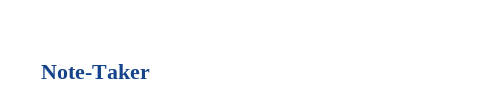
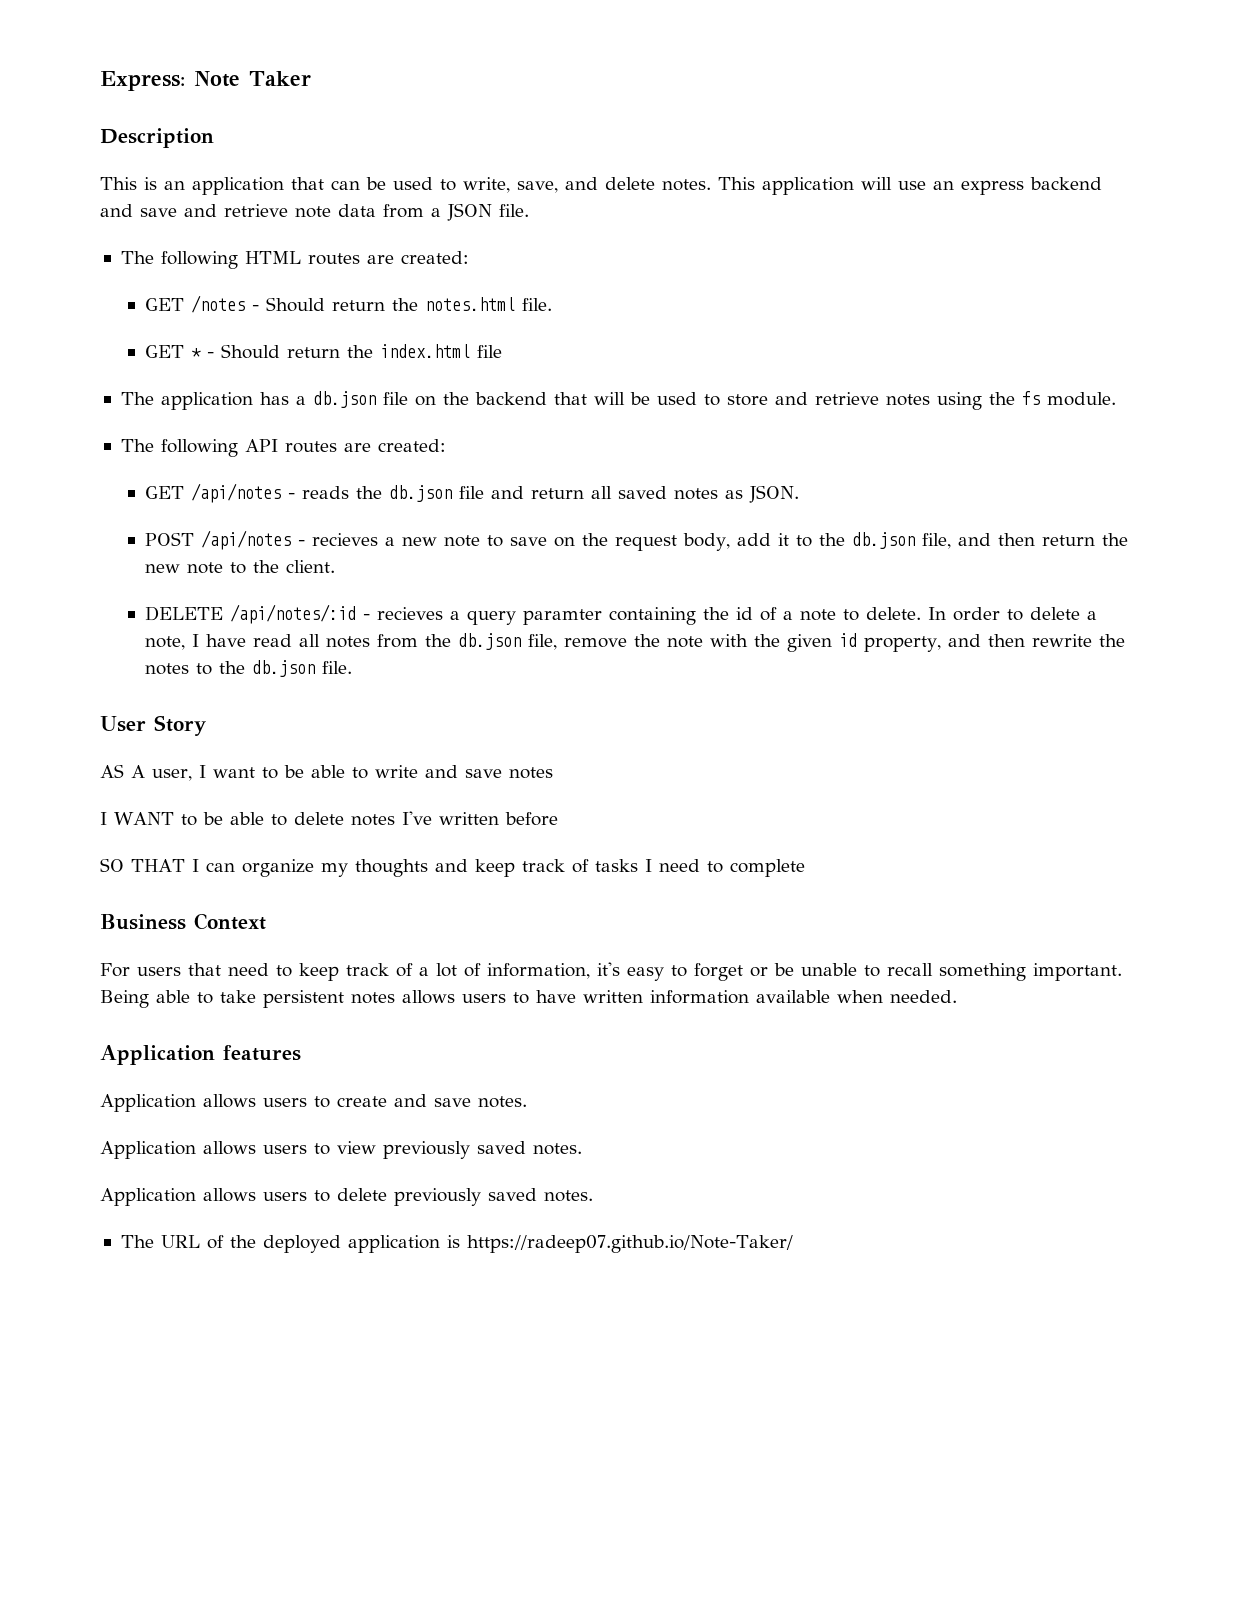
[41,64,150,79] Note-Taker -> [100,71,311,91] [100,128,214,148] [100,177,1102,195] [100,203,529,221] [120,251,469,269] [145,295,553,313] [145,344,503,359] [120,391,1116,410] [120,439,446,457] [145,483,800,503] [145,530,1129,551] [145,560,336,574] [145,604,1098,625] [145,633,1126,652] [145,660,353,677] [100,715,206,736] [100,764,553,781] [100,811,558,826] [100,858,805,877] [100,913,266,930] [100,962,1122,981] [100,990,957,1008] [100,1045,301,1065] [100,1094,527,1112] [100,1141,582,1159] [100,1188,593,1206] [120,1235,793,1253] Express: Note Taker // Description // This is an application that can be used to write, save, and delete notes. This application will use an express backend and save and retrieve note data from a JSON file. // The following HTML routes are created: // GET /notes - Should return the notes.html file. // GET * - Should return the index.html file // The application has a db.json file on the backend that will be used to store and retrieve notes using the fs module. // The following API routes are created: // GET /api/notes - reads the db.json file and return all saved notes as JSON. // POST /api/notes - recieves a new note to save on the request body, add it to the db.json file, and then return the new note to the client. // DELETE /api/notes/:id - recieves a query paramter containing the id of a note to delete. In order to delete a note, I have read all notes from the db.json file, remove the note with the given id property, and then rewrite the notes to the db.json file. // User Story // AS A user, I want to be able to write and save notes // I WANT to be able to delete notes I've written before // SO THAT I can organize my thoughts and keep track of tasks I need to complete // Business Context // For users that need to keep track of a lot of information, it's easy to forget or be unable to recall something important. Being able to take persistent notes allows users to have written information available when needed. // Application features // Application allows users to create and save notes. // Application allows users to view previously saved notes. // Application allows users to delete previously saved notes. // The URL of the deployed application is https://radeep07.github.io/Note-Taker/

